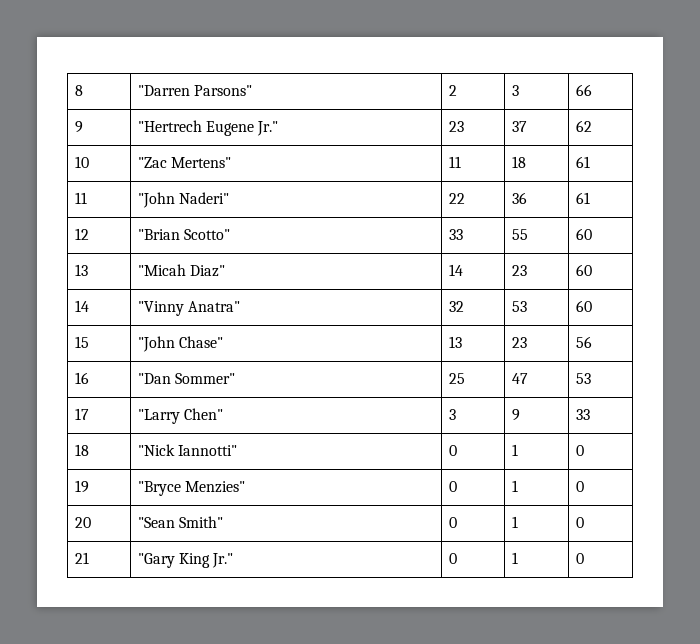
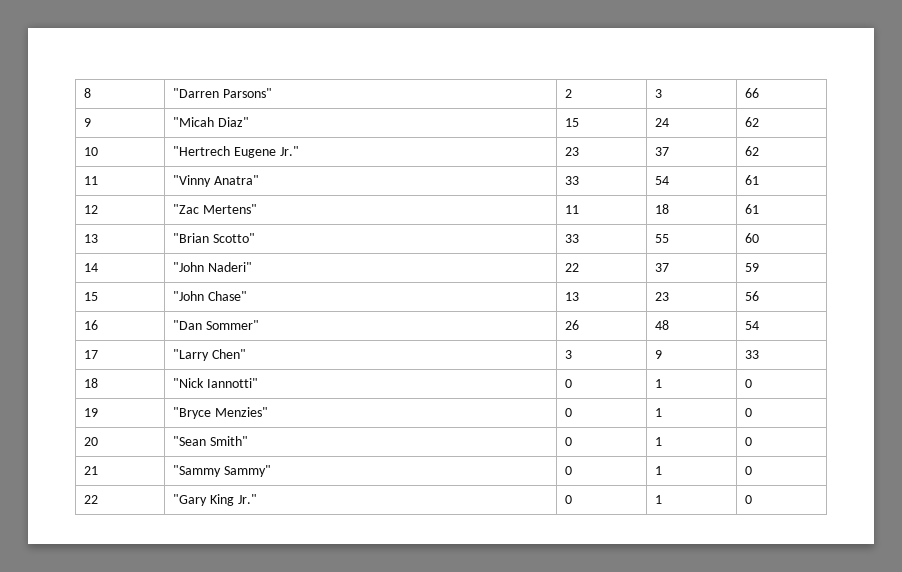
(83, 127) none -> [173,117,250,127] [565,118,580,127] [655,118,670,127] [745,117,760,127] [84,147,99,156] | "Micah Diaz" | 15 | 24 | 62 // 10
[74,156,89,168] 10 -> [84,176,99,185] [173,175,260,187] [565,176,580,185] [655,176,670,185] [745,175,760,185] [84,205,99,214] 11 | "Vinny Anatra" | 33 | 54 | 61 // 12
[74,192,87,204] [137,192,230,208] [448,193,465,204] [511,192,527,204] [575,192,590,204] [74,228,89,240] 11 | "John Naderi" | 22 | 36 | 61 // 12 -> [84,234,99,243] 13
[74,264,88,276] [137,264,226,277] [448,264,463,276] [511,265,527,276] [575,264,592,276] [74,300,89,312] [137,301,241,316] [448,301,464,312] [511,301,527,312] [575,300,592,312] 13 | "Micah Diaz" | 14 | 23 | 60 // 14 | "Vinny Anatra" | 32 | 53 | 60 -> [84,263,99,272] [173,262,253,272] [565,263,580,272] [655,263,670,272] [745,263,760,272] 14 | "John Naderi" | 22 | 37 | 59
[448,373,465,384] [511,373,528,384] [575,373,591,384] 25 | 47 | 53 -> [565,320,580,330] [655,320,670,330] [745,321,760,330] 26 | 48 | 54
(89, 558) none -> [173,465,272,477] [565,466,573,475] [655,466,663,475] [745,466,753,475] [84,495,99,504] | "Sammy Sammy" | 0 | 1 | 0 // 22

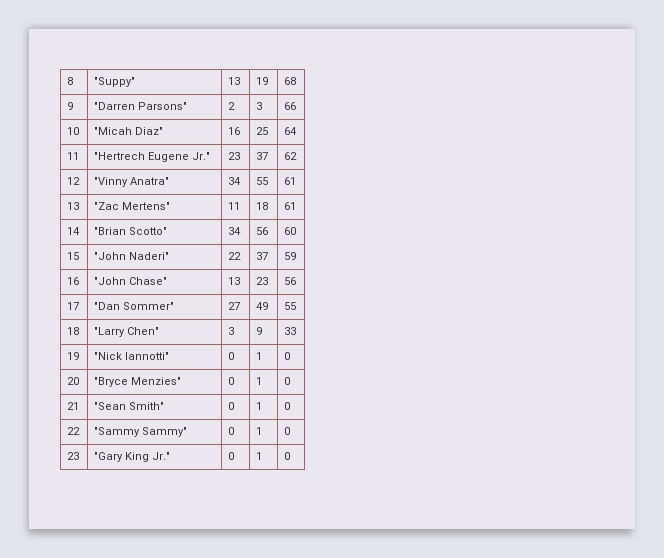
(92, 93) none -> [94,77,136,87] [228,77,241,85] [256,77,269,85] [284,77,297,85] [67,102,74,110] | "Suppy" | 13 | 19 | 68 // 9
[84,118,92,127] 9 -> [67,127,80,135] 10
[565,118,580,127] [655,118,670,127] [745,117,760,127] [84,147,99,156] 15 | 24 | 62 // 10 -> [228,127,241,135] [256,127,269,135] [284,127,298,135] [67,152,80,160] 16 | 25 | 64 // 11
[84,176,99,185] 11 -> [67,177,81,185] 12
[565,176,580,185] [655,176,670,185] [745,175,760,185] [84,205,99,214] 33 | 54 | 61 // 12 -> [228,177,242,185] [256,177,269,185] [284,177,297,185] [67,202,80,210] 34 | 55 | 61 // 13
[84,234,99,243] 13 -> [67,227,81,235] 14
[565,234,580,243] [655,234,670,243] 33 | 55 -> [228,227,242,235] [256,227,269,235] 34 | 56
[84,263,99,272] 14 -> [67,252,80,260] 15
[84,292,99,301] 15 -> [67,277,80,285] 16
[84,320,99,330] 16 -> [67,302,80,310] 17
[565,320,580,330] [655,320,670,330] [745,321,760,330] [84,350,99,359] 26 | 48 | 54 // 17 -> [228,302,241,310] [256,302,269,310] [284,302,297,310] [67,327,80,335] 27 | 49 | 55 // 18
[84,378,99,388] 18 -> [67,352,80,360] 19
[84,408,99,417] 19 -> [67,377,80,385] 20
[84,437,99,446] 20 -> [67,402,80,410] 21
[84,466,99,475] 21 -> [67,427,81,435] 22
[84,495,99,504] 22 -> [67,452,80,460] 23

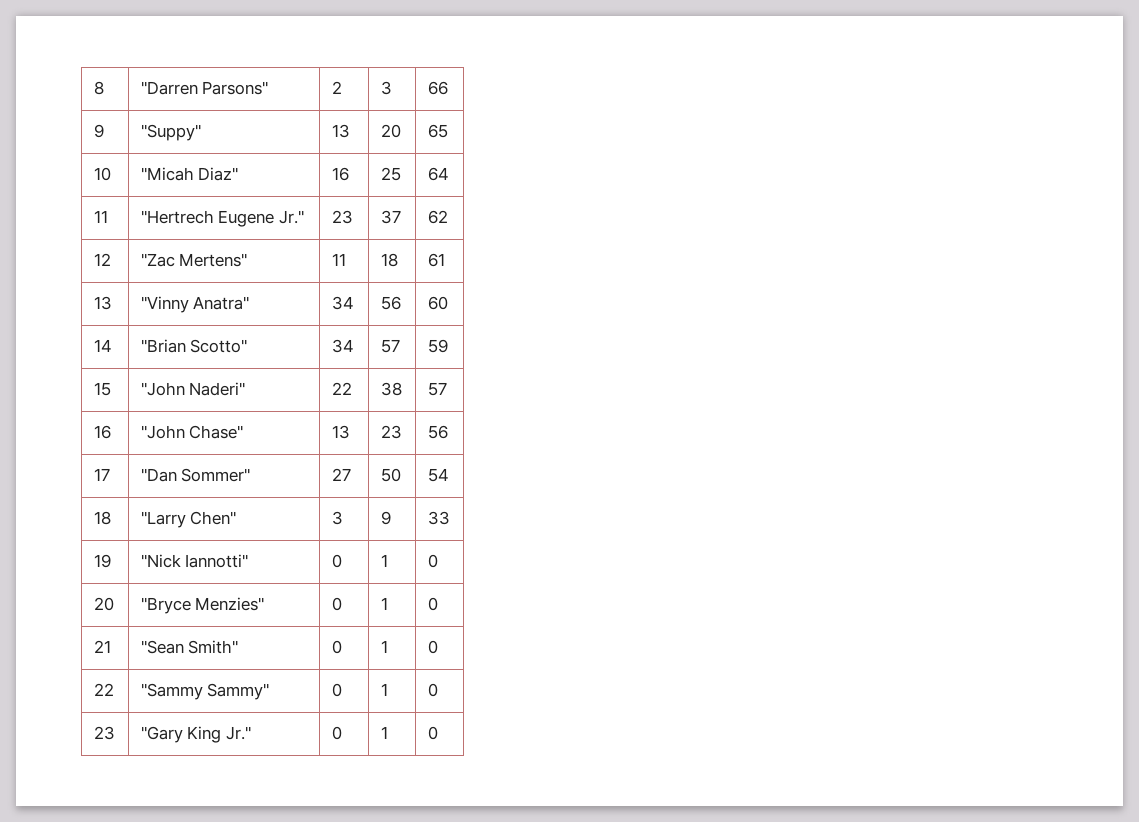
[94,77,136,87] [228,77,241,85] [256,77,269,85] [284,77,297,85] [67,102,74,110] | "Suppy" | 13 | 19 | 68 // 9 -> (104, 88) none
(297, 106) none -> [93,124,104,138] [140,124,201,141] [331,124,350,138] [380,124,401,138] [427,124,448,138] // 9 | "Suppy" | 13 | 20 | 65
[94,177,170,187] [228,177,242,185] [256,177,269,185] [284,177,297,185] [67,202,80,210] | "Vinny Anatra" | 34 | 55 | 61 // 13 -> (111, 259) none
(297, 206) none -> [93,296,112,310] [140,296,250,313] [331,296,354,310] [380,296,401,310] [427,296,448,310] // 13 | "Vinny Anatra" | 34 | 56 | 60
[256,227,269,235] [284,227,297,235] 56 | 60 -> [380,339,400,353] [427,339,448,353] 57 | 59
[256,252,269,260] [284,252,297,260] 37 | 59 -> [380,382,402,396] [427,382,447,396] 38 | 57
[256,302,269,310] [284,302,297,310] 49 | 55 -> [380,468,401,482] [427,468,449,482] 50 | 54

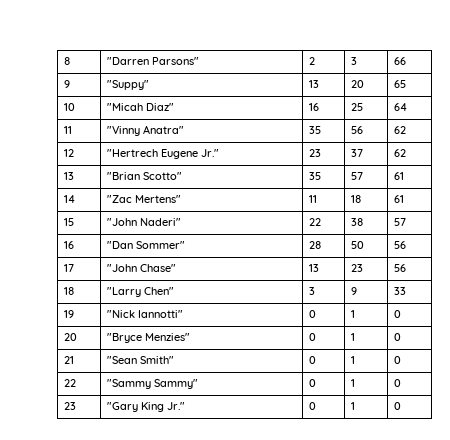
(108, 216) none -> [106,125,184,136] [308,126,321,134] [350,126,363,134] [393,126,406,134] [63,149,74,157] | "Vinny Anatra" | 35 | 56 | 62 // 12
[93,253,111,266] 12 -> [63,172,74,180] [106,172,182,180] [308,172,321,180] [350,172,363,180] [393,172,404,180] [63,195,75,203] 13 | "Brian Scotto" | 35 | 57 | 61 // 14
[93,296,112,310] [140,296,250,313] [331,296,354,310] [380,296,401,310] [427,296,448,310] [93,339,112,352] [140,339,248,353] [331,339,354,353] [380,339,400,353] [427,339,448,353] // 13 | "Vinny Anatra" | 34 | 56 | 60 // 14 | "Brian Scotto" | 34 | 57 | 59 -> (404, 199) none
(111, 432) none -> [106,241,185,249] [308,241,321,249] [350,241,364,249] [393,241,406,249] [63,264,74,272] | "Dan Sommer" | 28 | 50 | 56 // 17
[93,468,110,481] [140,468,251,482] [331,468,351,481] [380,468,401,482] [427,468,449,482] // 17 | "Dan Sommer" | 27 | 50 | 54 -> (406, 268) none

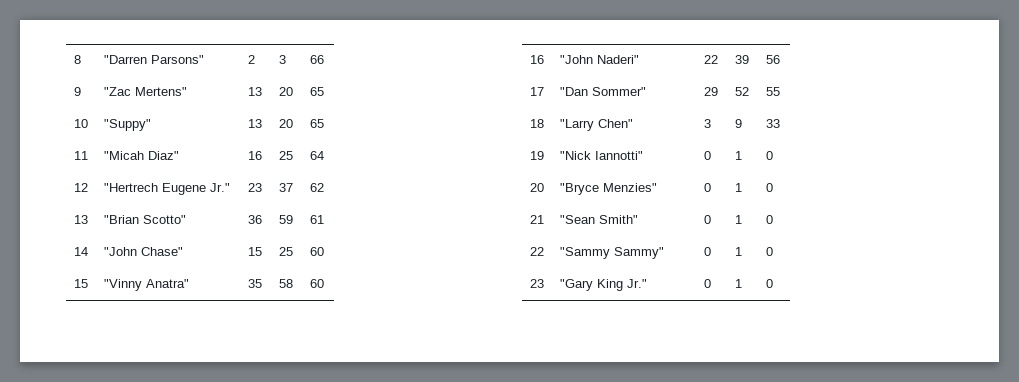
[106,80,149,90] "Suppy" -> [103,87,187,96] "Zac Mertens"
(75, 107) none -> [103,119,151,131] [247,119,262,128] [278,119,293,128] [309,119,324,128] [73,151,88,160] | "Suppy" | 13 | 20 | 65 // 11
[63,126,72,134] [106,125,184,136] [308,126,321,134] [350,126,363,134] [393,126,406,134] // 11 | "Vinny Anatra" | 35 | 56 | 62 -> (324, 155) none
[308,172,321,180] [350,172,363,180] 35 | 57 -> [247,215,262,224] [278,215,293,224] 36 | 59
[106,195,181,203] [308,195,317,203] [350,195,361,203] [393,195,404,203] [63,218,74,226] [106,218,181,226] [308,218,321,226] [350,218,363,226] [393,218,406,226] [63,241,74,249] [106,241,185,249] [308,241,321,249] [350,241,364,249] [393,241,406,249] [63,264,74,272] [106,264,176,272] [308,264,319,272] [350,264,363,272] [393,264,406,272] "Zac Mertens" | 11 | 18 | 61 // 15 | "John Naderi" | 22 | 38 | 57 // 16 | "Dan Sommer" | 28 | 50 | 56 // 17 | "John Chase" | 13 | 23 | 56 -> [103,247,183,256] [247,247,262,256] [278,247,293,256] [309,247,324,256] [73,279,88,288] [103,279,189,291] [247,279,262,288] [278,279,293,288] [309,279,324,288] [529,55,544,64] [559,55,639,64] [703,55,718,64] [734,55,749,64] [765,55,780,64] [529,87,544,96] [559,87,646,96] [703,87,718,96] [734,87,749,96] [765,87,780,96] "John Chase" | 15 | 25 | 60 // 15 | "Vinny Anatra" | 35 | 58 | 60 // 16 | "John Naderi" | 22 | 39 | 56 // 17 | "Dan Sommer" | 29 | 52 | 55

